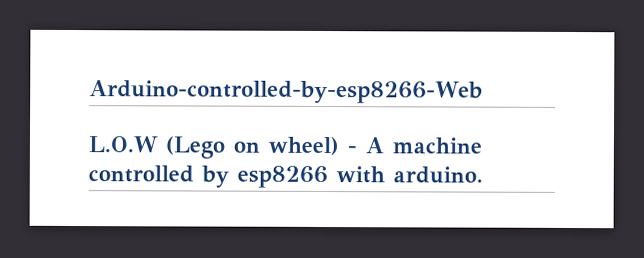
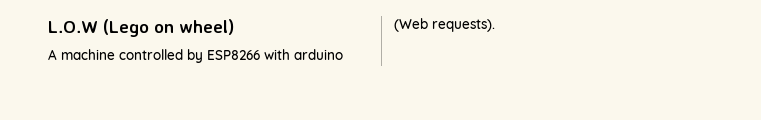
[89,80,483,104] Arduino-controlled-by-esp8266-Web // -> (48, 27) none
[347,146,357,154] - -> (234, 27) //
[237,165,483,189] esp8266 with arduino. -> [207,49,343,60] [394,18,495,32] ESP8266 with arduino (Web requests).

